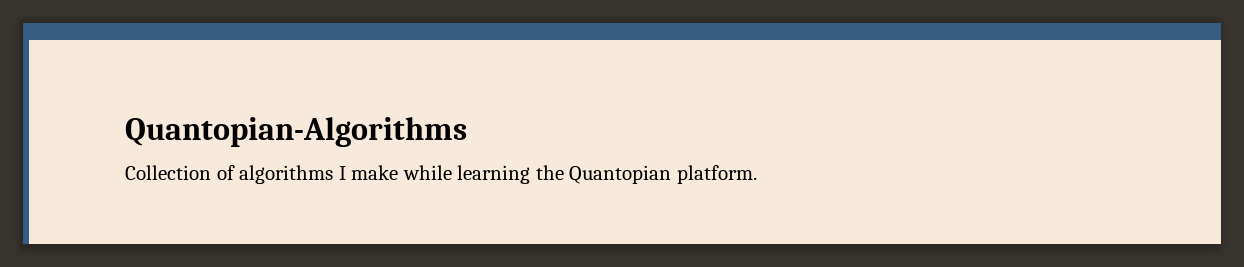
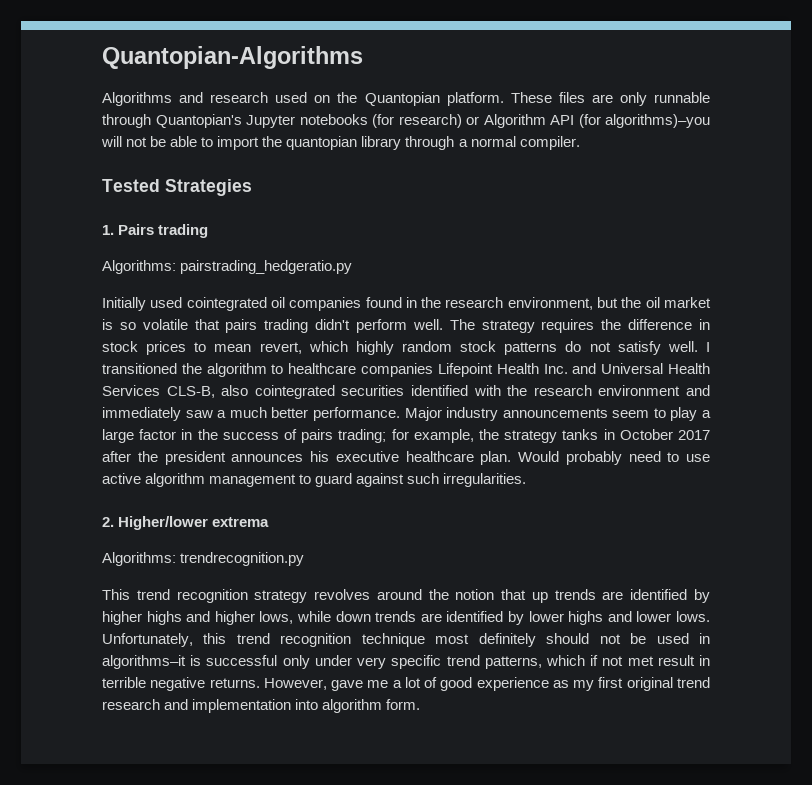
[125,165,757,184] Collection of algorithms I make while learning the Quantopian platform. -> [102,92,710,106] [102,114,710,128] [101,136,580,150] [102,179,252,196] [102,224,209,238] [102,260,353,274] [102,297,711,311] [102,319,711,333] [102,341,711,355] [102,363,711,377] [102,385,711,399] [102,407,712,421] [102,429,710,443] [102,451,710,465] [102,473,527,487] [102,516,270,530] [102,552,305,566] [102,589,710,603] [102,611,711,625] [102,633,711,647] [102,655,710,669] [102,677,710,691] [102,699,421,713] Algorithms and research used on the Quantopian platform. These files are only runnable through Quantopian's Jupyter notebooks (for research) or Algorithm API (for algorithms)–you will not be able to import the quantopian library through a normal compiler. // Tested Strategies // 1. Pairs trading // Algorithms: pairstrading_hedgeratio.py // Initially used cointegrated oil companies found in the research environment, but the oil market is so volatile that pairs trading didn't perform well. The strategy requires the difference in stock prices to mean revert, which highly random stock patterns do not satisfy well. I transitioned the algorithm to healthcare companies Lifepoint Health Inc. and Universal Health Services CLS-B, also cointegrated securities identified with the research environment and immediately saw a much better performance. Major industry announcements seem to play a large factor in the success of pairs trading; for example, the strategy tanks in October 2017 after the president announces his executive healthcare plan. Would probably need to use active algorithm management to guard against such irregularities. // 2. Higher/lower extrema // Algorithms: trendrecognition.py // This trend recognition strategy revolves around the notion that up trends are identified by higher highs and higher lows, while down trends are identified by lower highs and lower lows. Unfortunately, this trend recognition technique most definitely should not be used in algorithms–it is successful only under very specific trend patterns, which if not met result in terrible negative returns. However, gave me a lot of good experience as my first original trend research and implementation into algorithm form.

